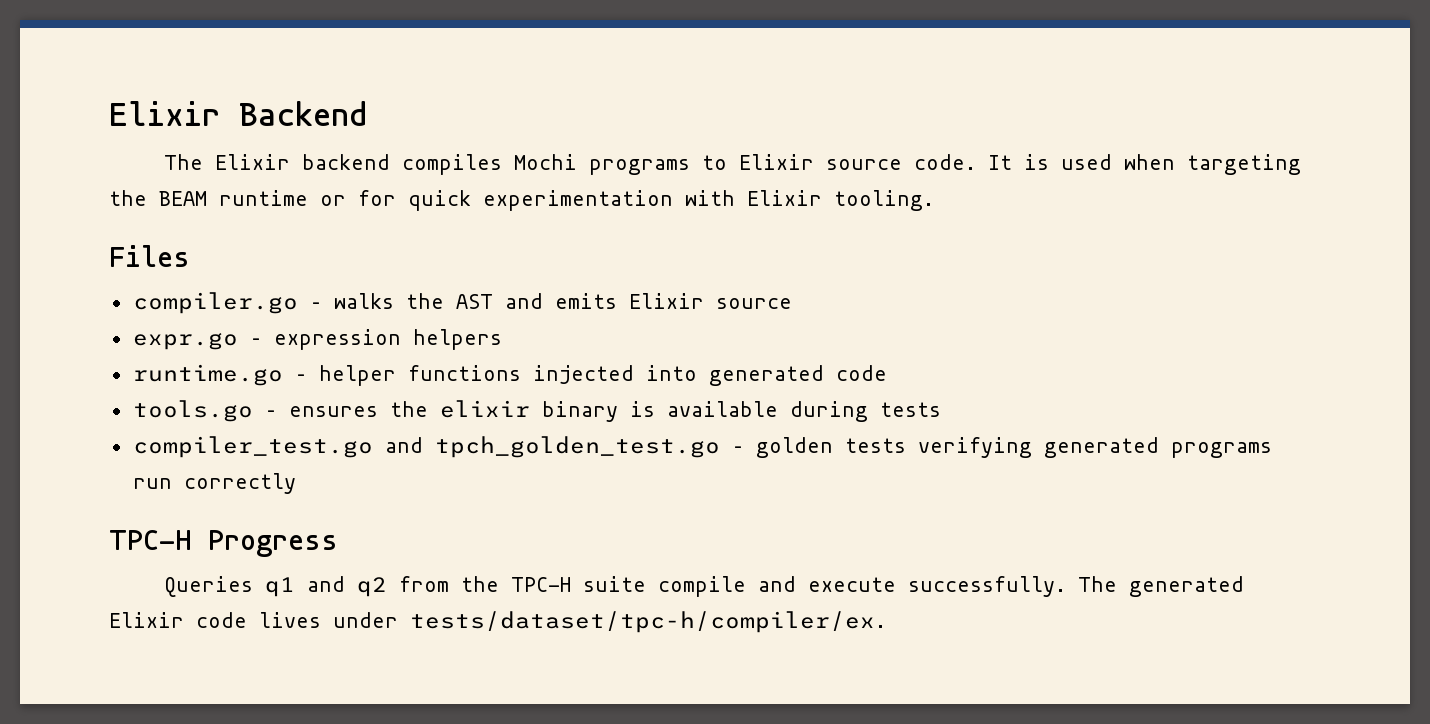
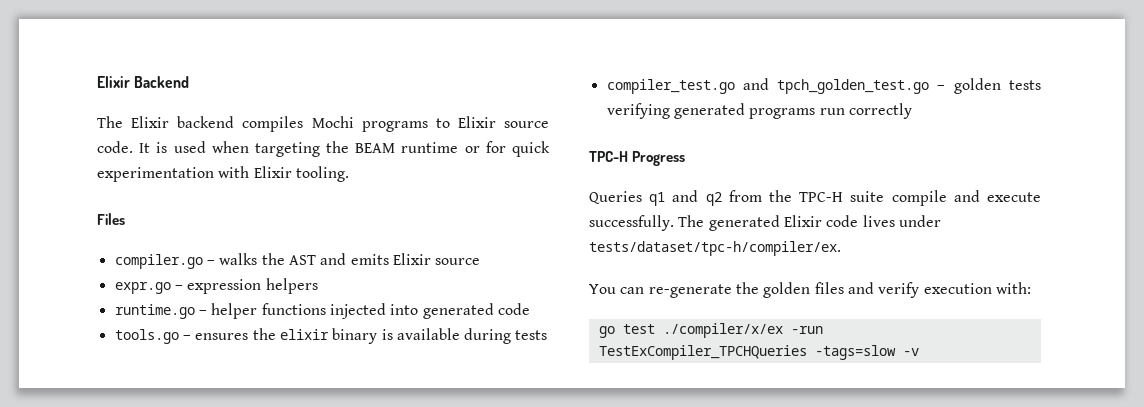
(886, 622) none -> [589,282,1031,298] [598,323,823,338] [598,345,919,360] // You can re-generate the golden files and verify execution with: // go test ./compiler/x/ex -run TestExCompiler_TPCHQueries -tags=slow -v

